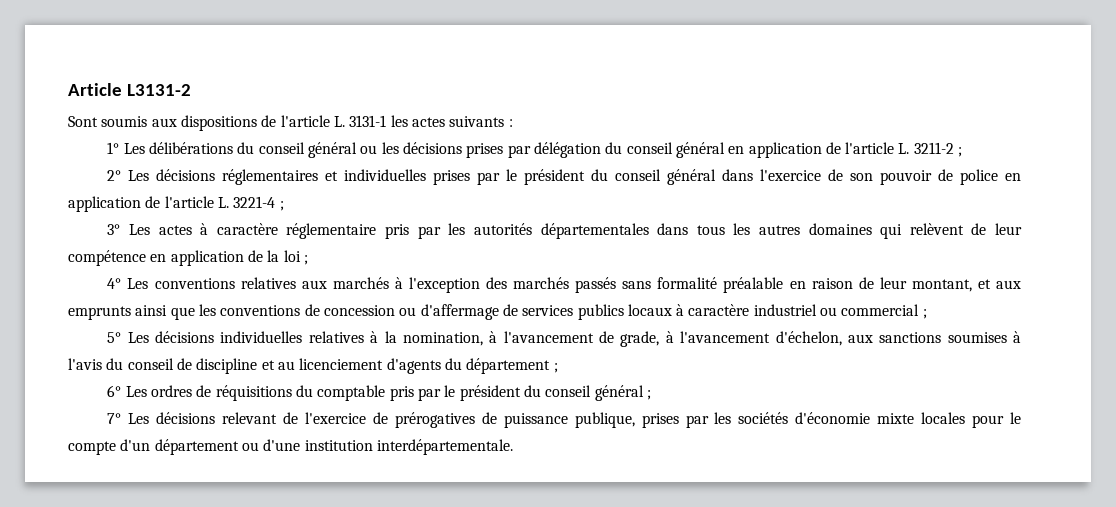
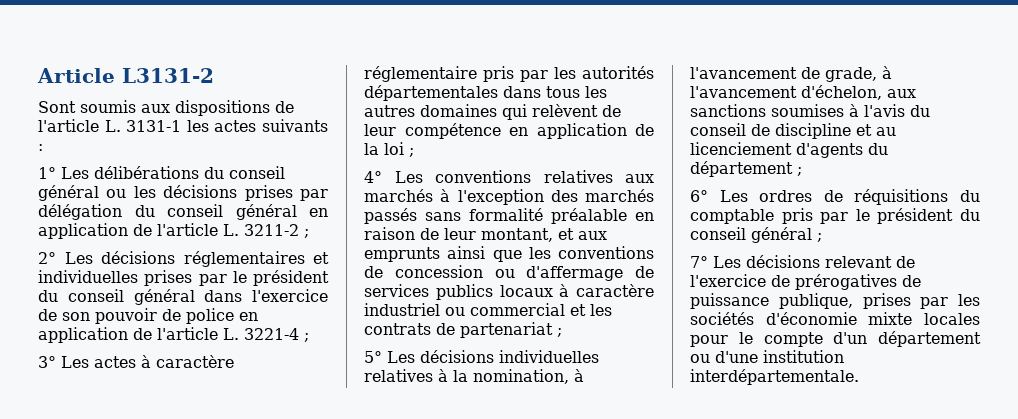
(920, 310) none -> [570,304,612,316] [364,322,553,338] et les contrats de partenariat

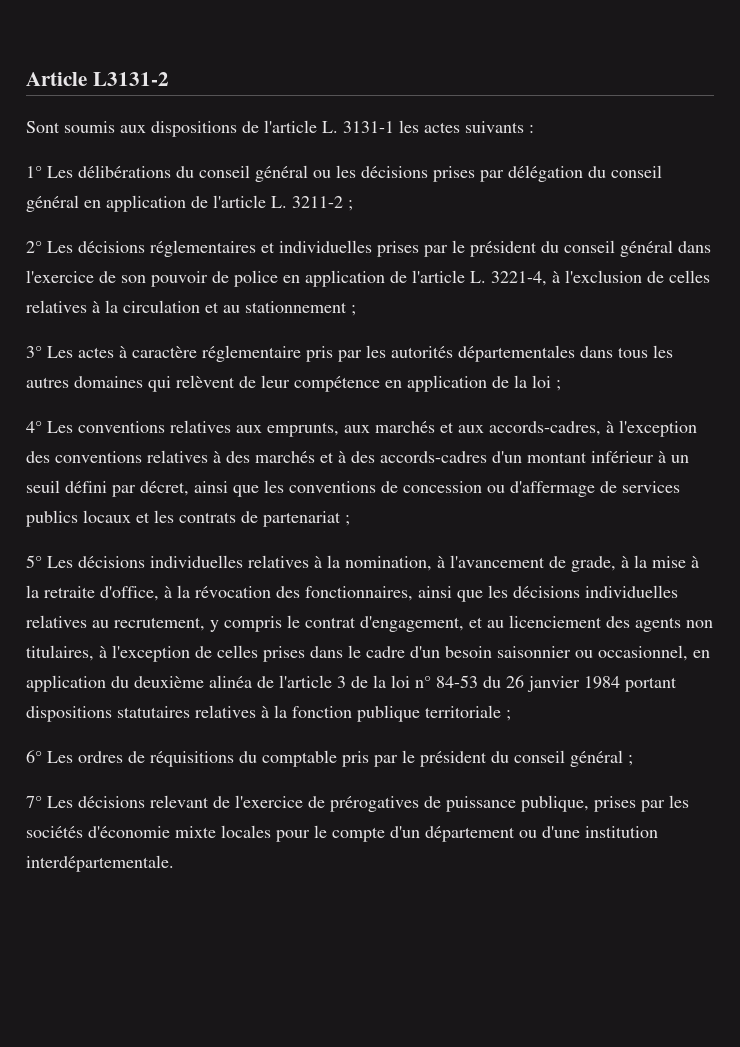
[244,328,299,340] 3221-4 -> [491,270,710,286] [26,300,347,313] 3221-4, à l'exclusion de celles relatives à la circulation et au stationnement
[364,189,654,205] [364,208,654,224] [364,227,607,242] [364,247,440,262] marchés à l'exception des marchés passés sans formalité préalable en raison de leur montant, et aux emprunts -> [267,420,697,437] [26,450,689,463] [26,480,189,497] emprunts, aux marchés et aux accords-cadres, à l'exception des conventions relatives à des marchés et à des accords-cadres d'un montant inférieur à un seuil défini par décret,
[559,284,654,297] [364,303,565,316] à caractère industriel ou commercial -> (131, 516) none
[690,85,916,100] [690,104,930,117] [690,123,896,139] [690,142,888,158] [690,161,793,177] l'avancement d'échelon, aux sanctions soumises à l'avis du conseil de discipline et au licenciement d'agents du département -> [634,555,699,568] [26,585,678,602] [26,615,713,632] [26,645,710,662] [26,675,677,692] [26,705,501,722] la mise à la retraite d'office, à la révocation des fonctionnaires, ainsi que les décisions individuelles relatives au recrutement, y compris le contrat d'engagement, et au licenciement des agents non titulaires, à l'exception de celles prises dans le cadre d'un besoin saisonnier ou occasionnel, en application du deuxième alinéa de l'article 3 de la loi n° 84-53 du 26 janvier 1984 portant dispositions statutaires relatives à la fonction publique territoriale

